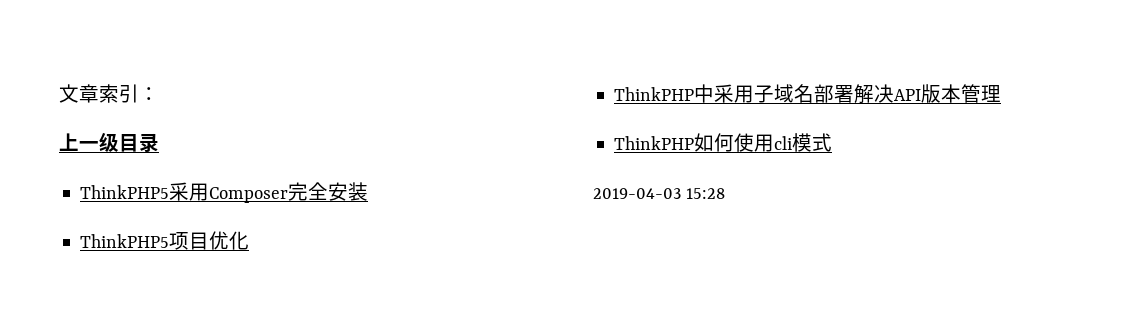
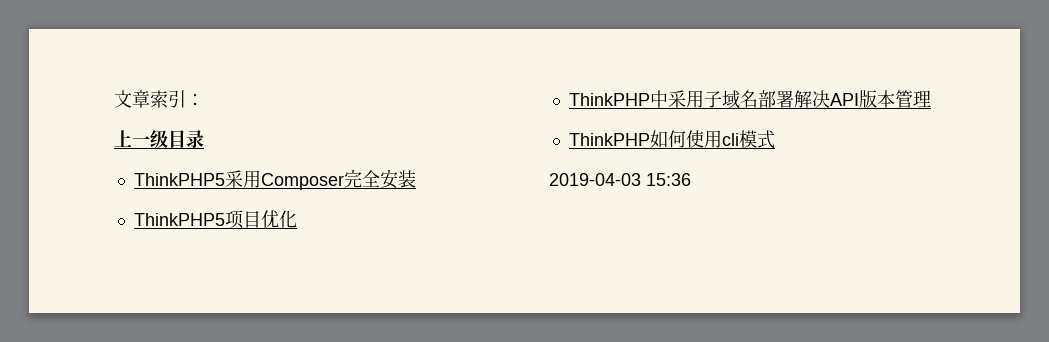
[686,188,726,199] 15:28 -> [646,173,691,186] 15:36

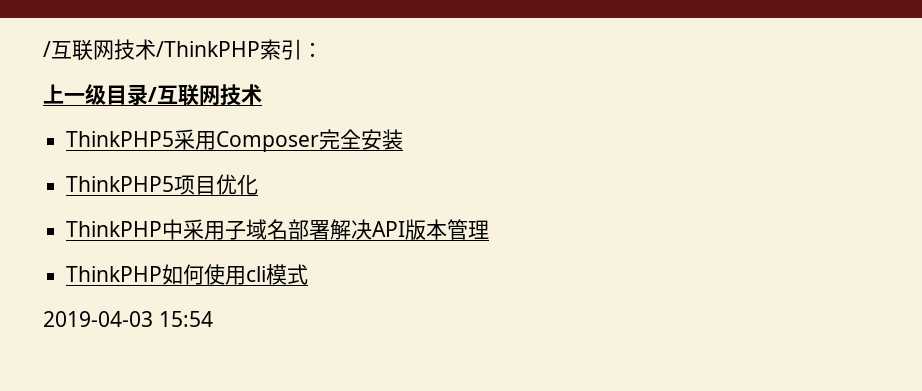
[114,90,150,108] 文章 -> [43,39,260,61] /互联网技术/ThinkPHP
(204, 139) none -> [148,84,262,106] /互联网技术
[646,173,691,186] 15:36 -> [158,311,213,327] 15:54

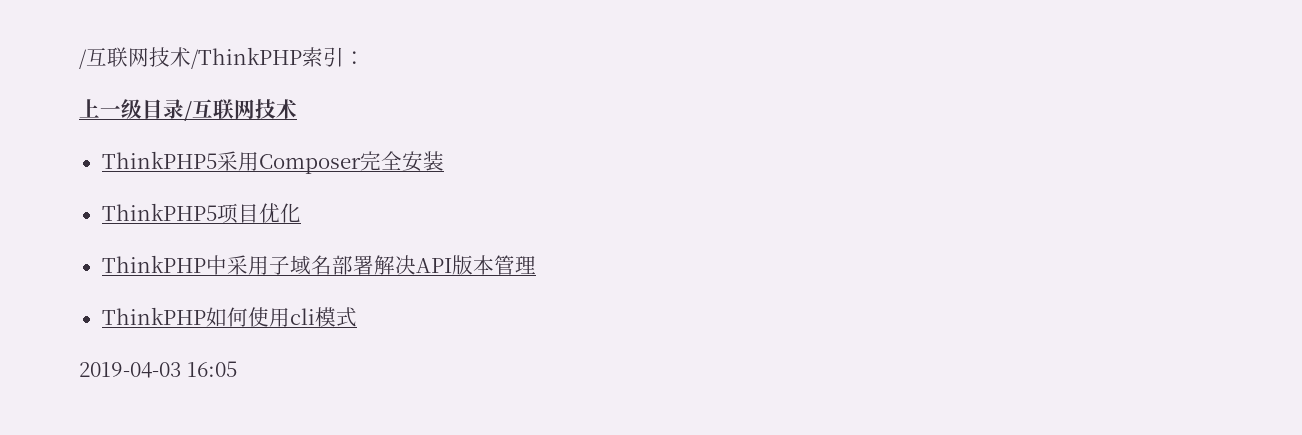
[158,311,213,327] 15:54 -> [186,361,237,377] 16:05

